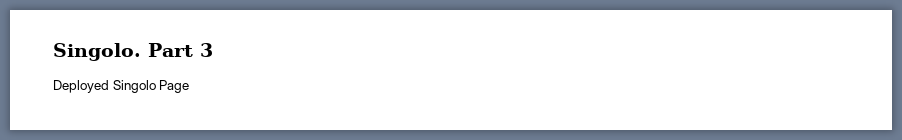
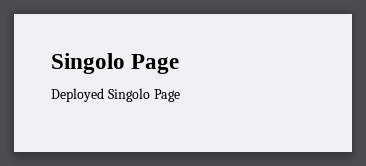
[53,43,213,61] Singolo. Part 3 -> [51,53,180,74] Singolo Page

